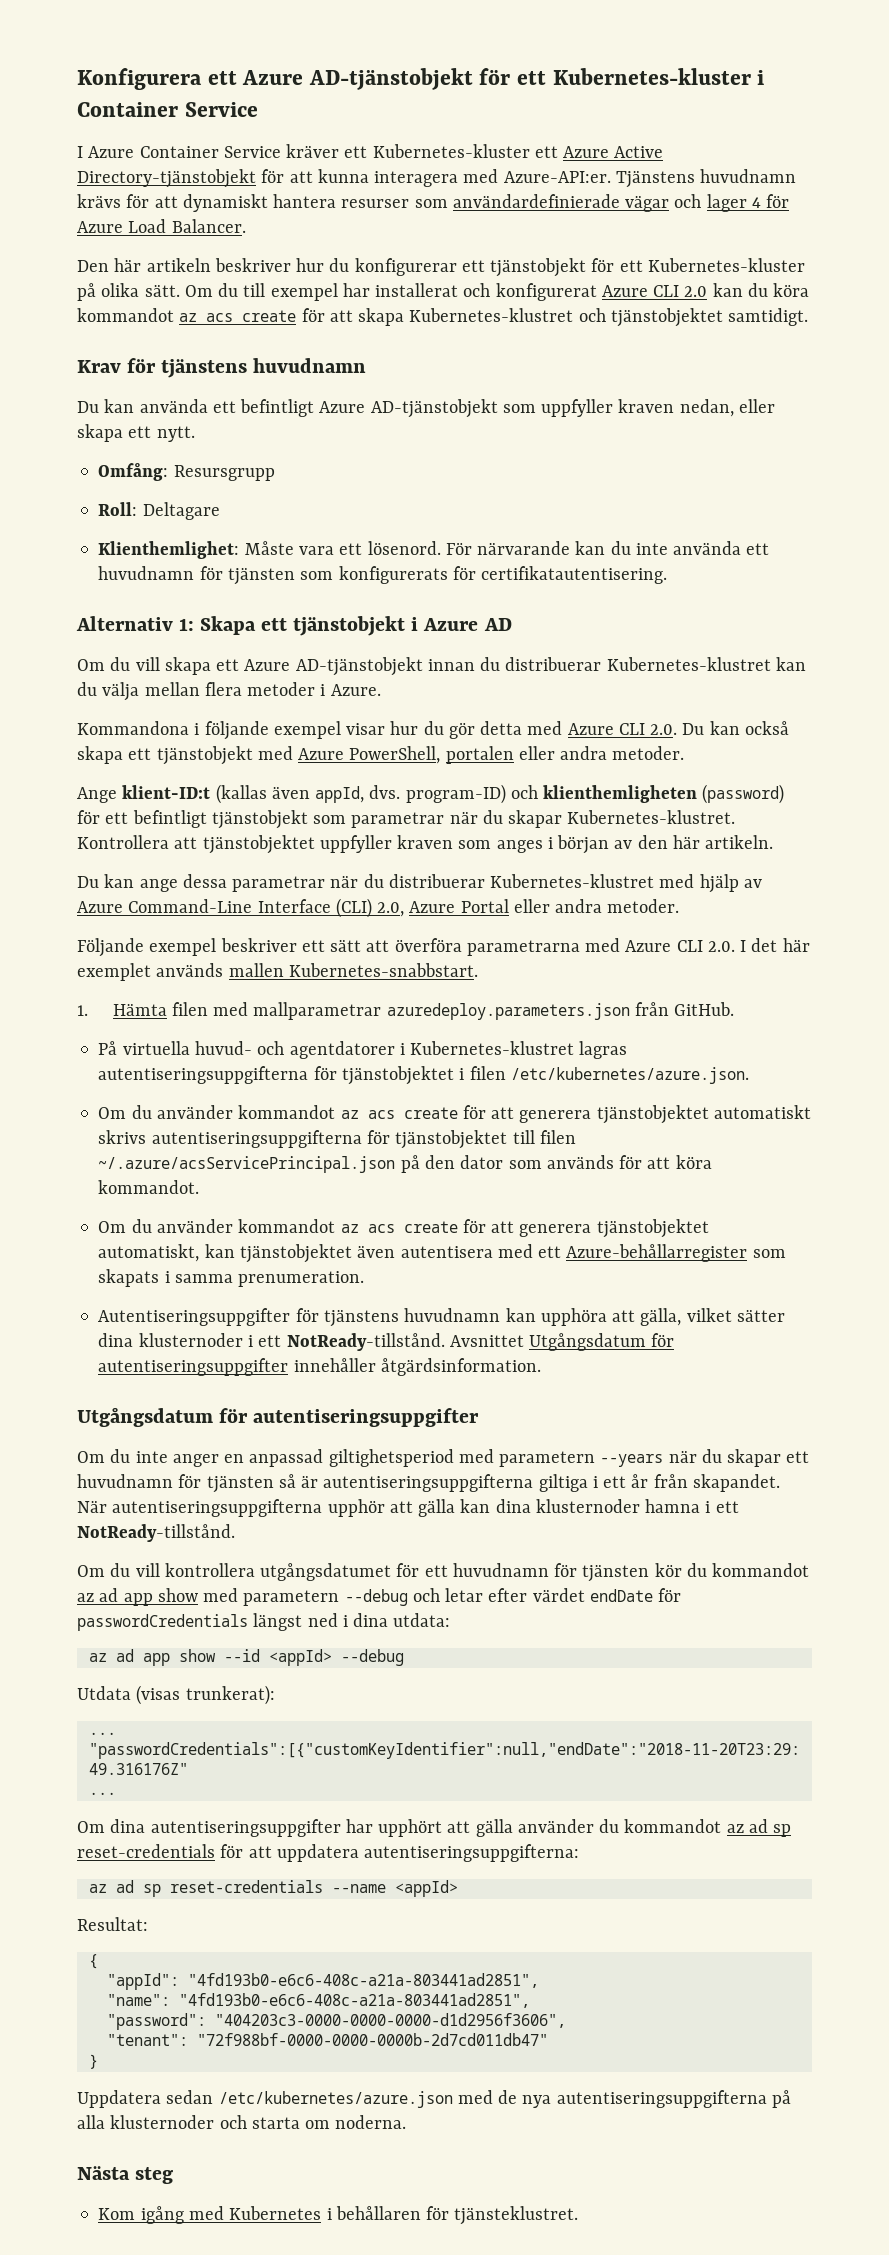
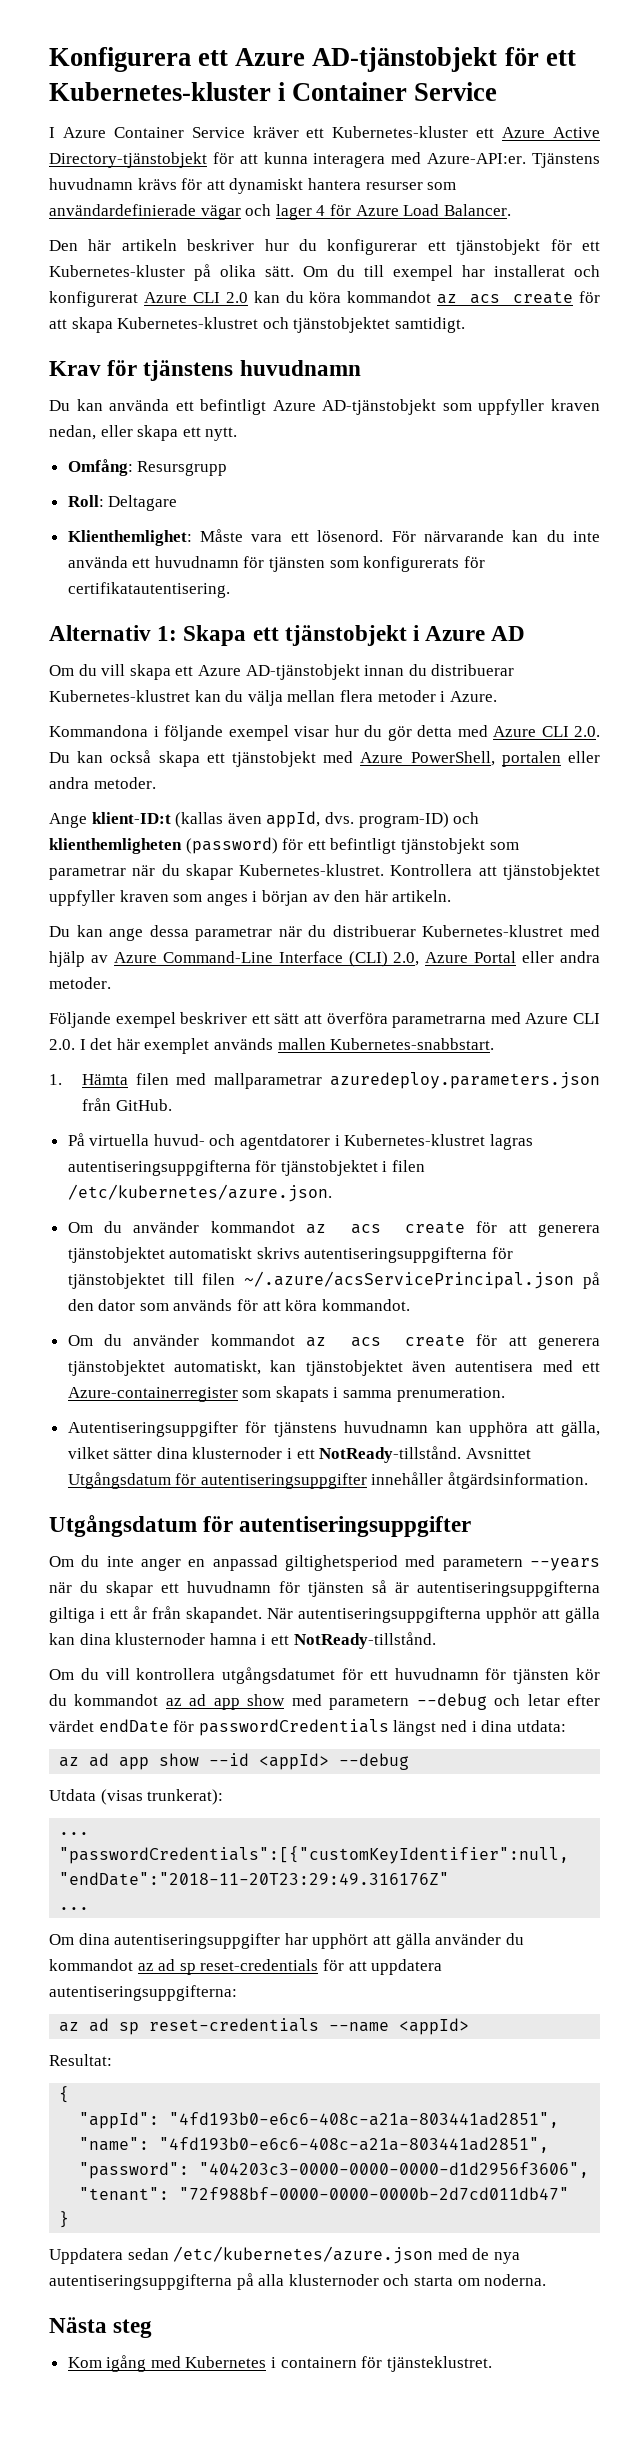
[566,1244,748,1262] Azure-behållarregister -> [67,1387,238,1402] Azure-containerregister
[335,2206,421,2220] behållaren -> [280,2357,357,2368] containern

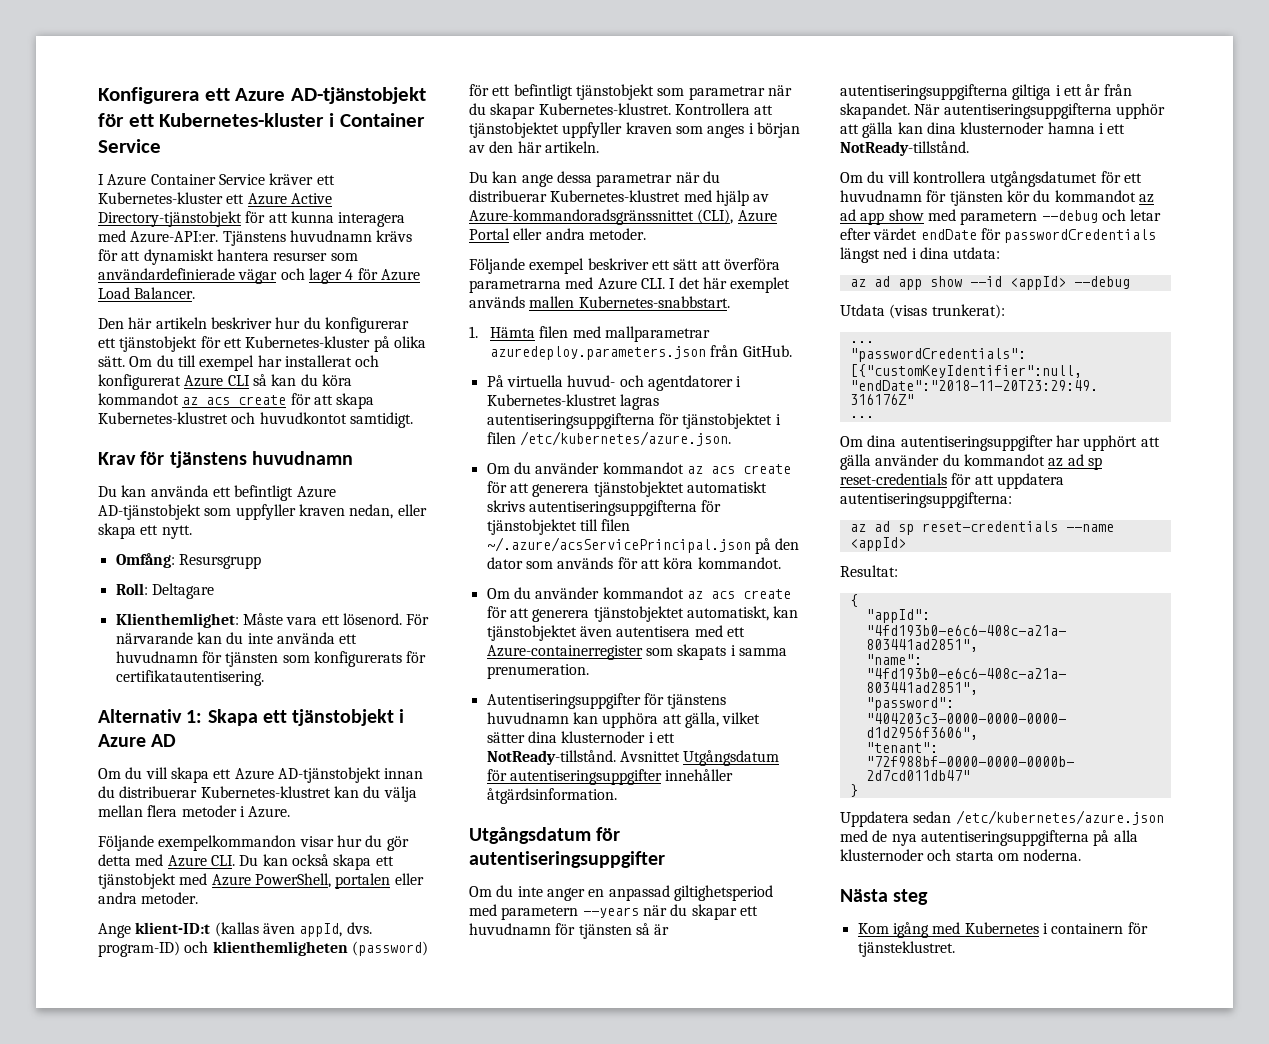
[225,292,248,303] 2.0 -> [252,374,267,386] så
[293,317,391,333] tjänstobjektet -> [259,412,347,424] huvudkontot
[49,725,289,741] Kommandona i följande exempel -> [98,835,297,851] Följande exempelkommandon
[541,726,600,737] CLI 2.0. -> [210,855,235,866] CLI.
[113,951,420,967] Azure Command-Line Interface (CLI) 2.0, -> [469,209,734,225] Azure-kommandoradsgränssnittet (CLI),
[573,1013,601,1024] [49,1039,75,1050] CLI 2.0. -> [640,278,665,289] CLI.

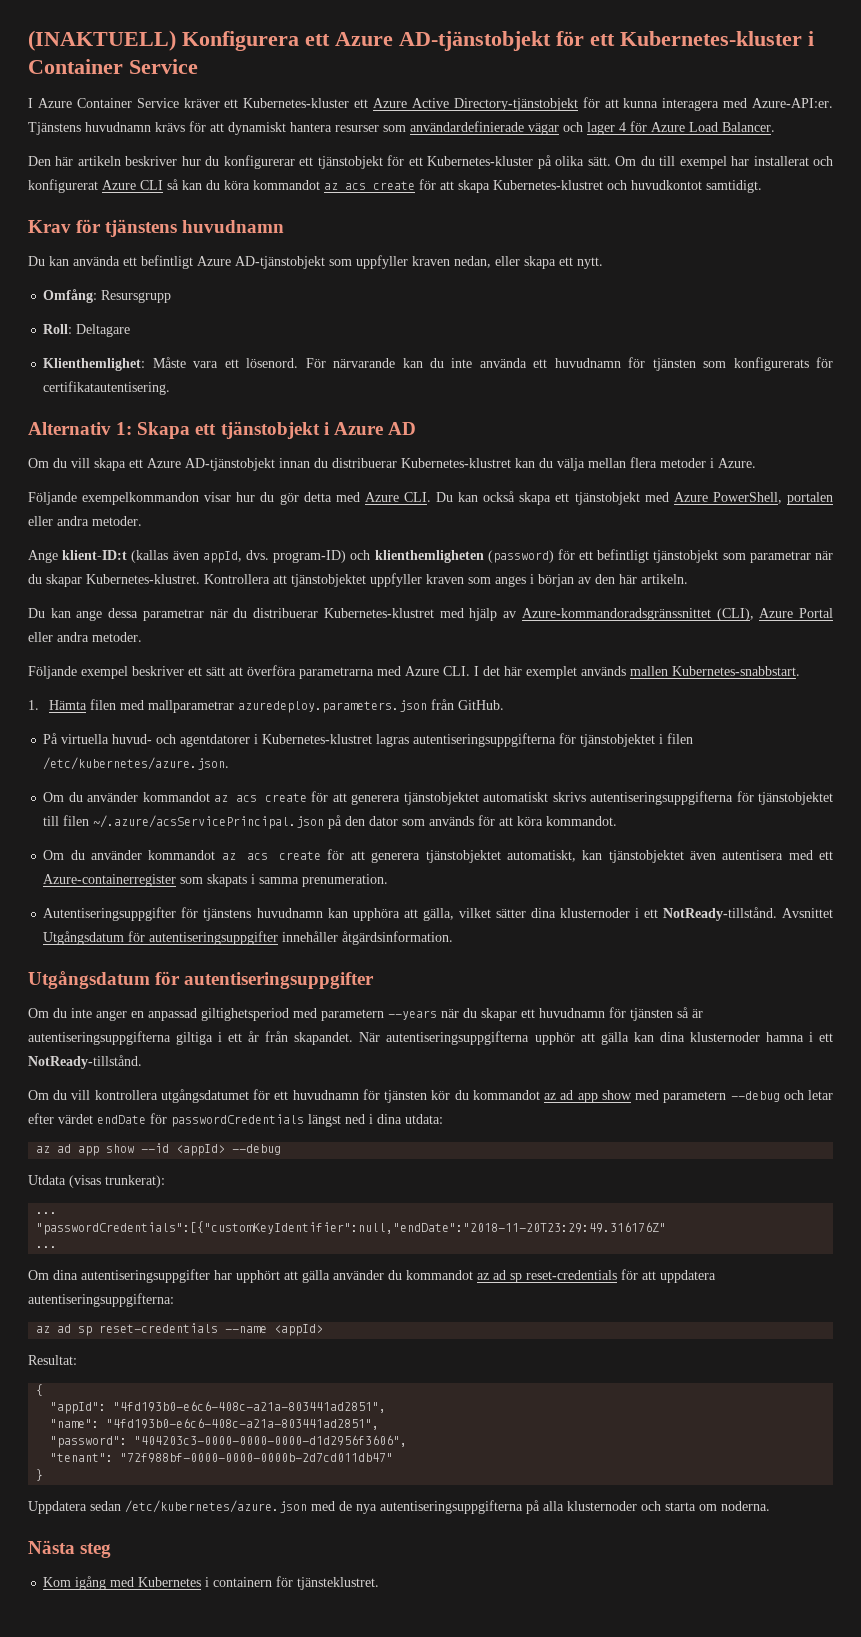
(98, 95) none -> [28,30,176,51] (INAKTUELL)

